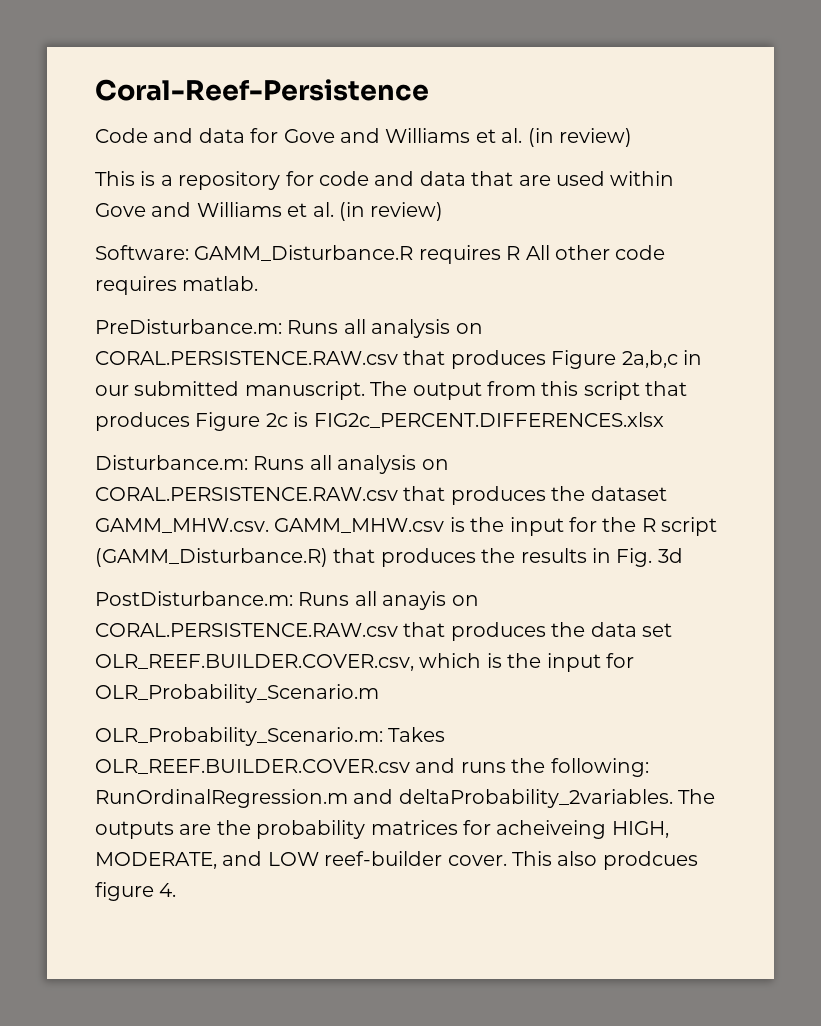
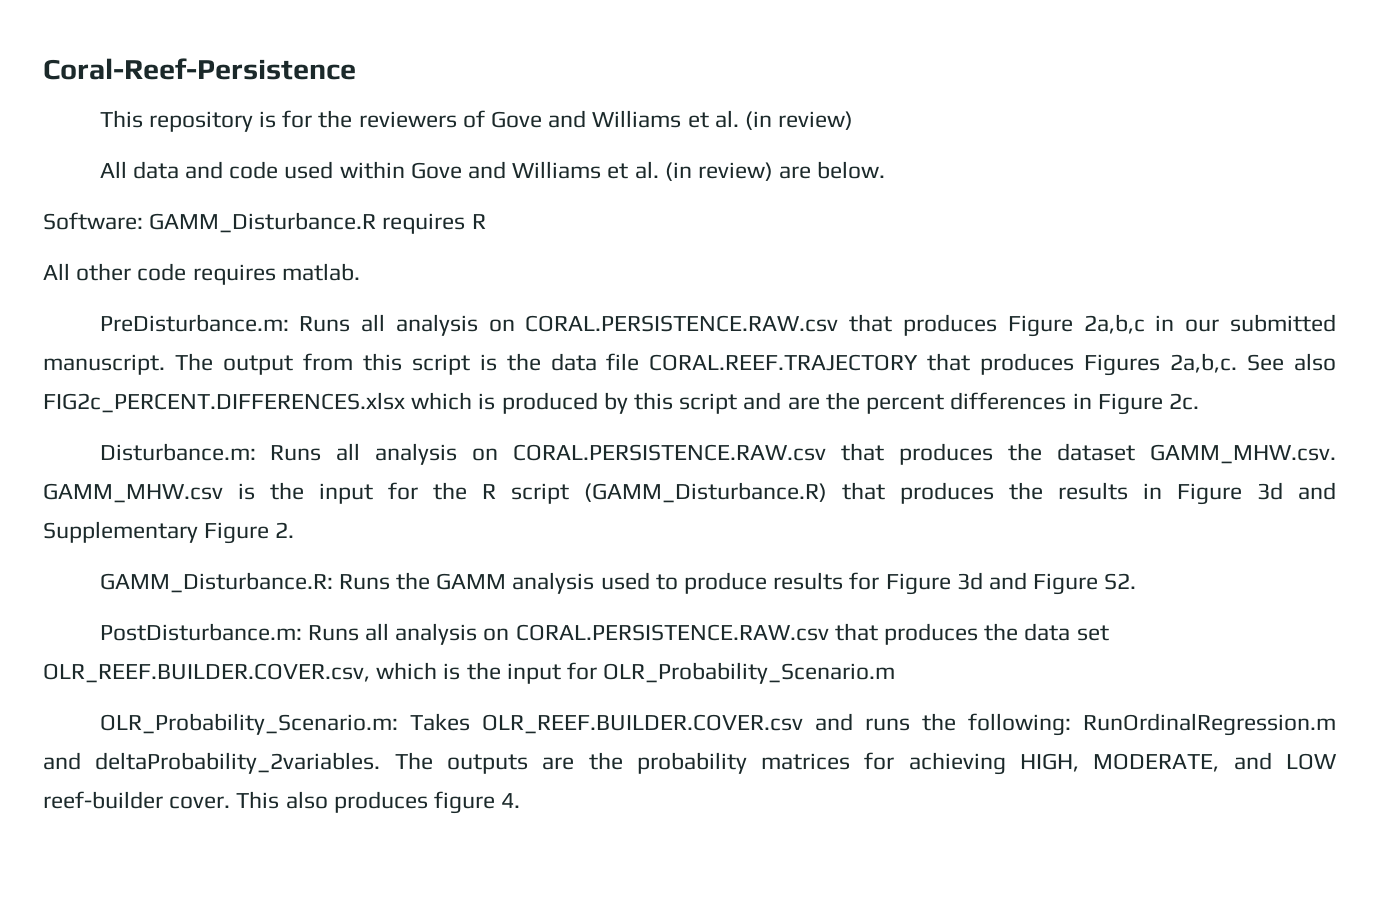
[95,128,632,147] [95,171,551,190] Code and data for Gove and Williams et al. (in review) // This is a repository for code and data that are -> [99,110,854,132] [99,161,279,179] This repository is for the reviewers of Gove and Williams et al. (in review) // All data and code
(444, 211) none -> [779,161,886,179] are below.
(521, 253) none -> (486, 221) //
[645,381,688,396] [95,412,664,431] that produces Figure 2c is FIG2c_PERCENT.DIFFERENCES.xlsx -> [479,353,1336,376] [43,392,1199,415] is the data file CORAL.REEF.TRAJECTORY that produces Figures 2a,b,c. See also FIG2c_PERCENT.DIFFERENCES.xlsx which is produced by this script and are the percent differences in Figure 2c.
[616,548,683,567] Fig. 3d -> [1177,482,1336,505] [43,521,295,544] [99,572,1137,595] Figure 3d and Supplementary Figure 2. // GAMM_Disturbance.R: Runs the GAMM analysis used to produce results for Figure 3d and Figure S2.
[382,591,447,610] anayis -> [395,623,478,645] analysis
[496,820,607,839] acheiveing -> [908,752,1006,775] achieving
[602,851,698,870] prodcues -> [333,791,428,813] produces

